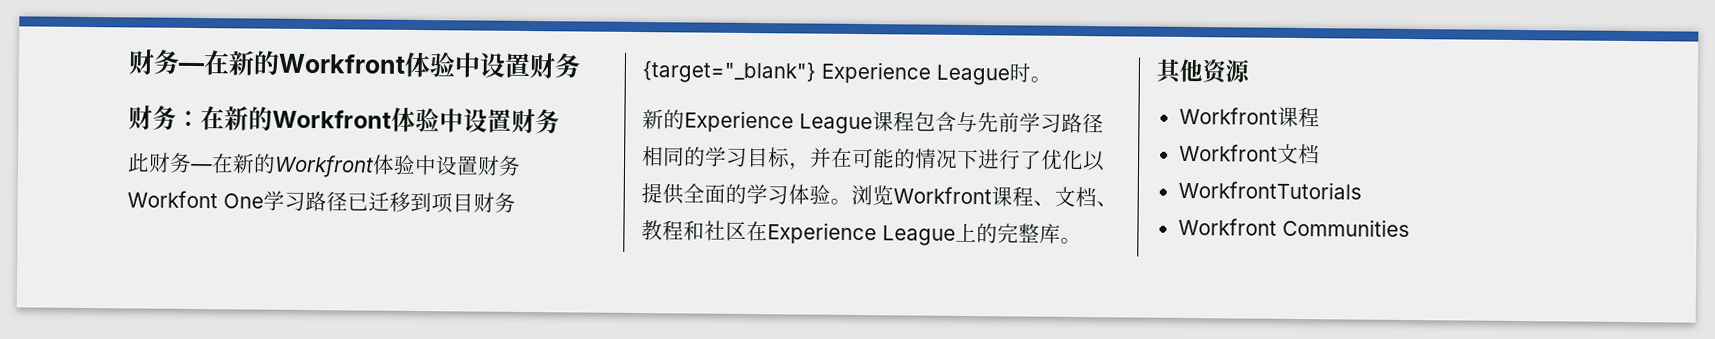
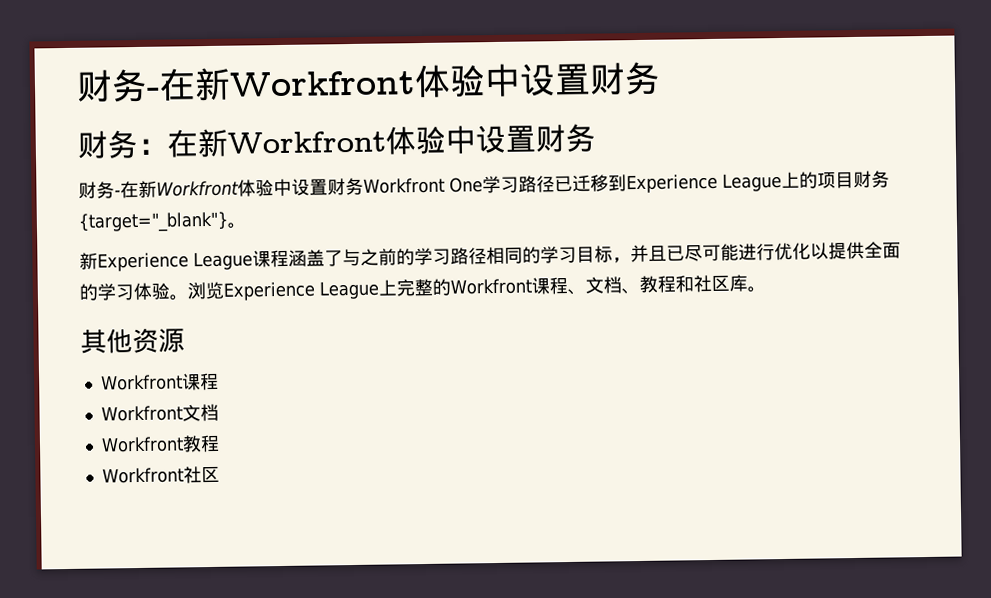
[128,49,280,76] 财务—在新的 -> [76,67,231,103] 财务-在新
[248,106,560,135] [127,152,521,178] [127,190,218,209] 的Workfront体验中设置财务 // 此财务—在新的Workfront体验中设置财务Workfont -> [227,123,596,155] [78,177,445,199] Workfront体验中设置财务 // 财务-在新Workfront体验中设置财务Workfront
(432, 202) none -> [625,171,818,194] Experience League上的
[821,61,1031,86] Experience League时 -> (229, 222) none
[663,109,685,130] 的 -> (98, 261) none
[914,111,1020,133] 包含与先前 -> [288,248,415,267] 涵盖了与之前的
[831,147,1042,170] 在可能的情况下进行了 -> [648,243,775,262] 且已尽可能进行
(894, 195) none -> [223,278,451,301] Experience League上完整的
[746,220,1040,246] 在Experience League上的完整 -> (730, 283) none
[1177,180,1362,200] [1177,217,1410,238] WorkfrontTutorials // Workfront Communities -> [100,434,220,453] [101,466,220,484] Workfront教程 // Workfront社区

